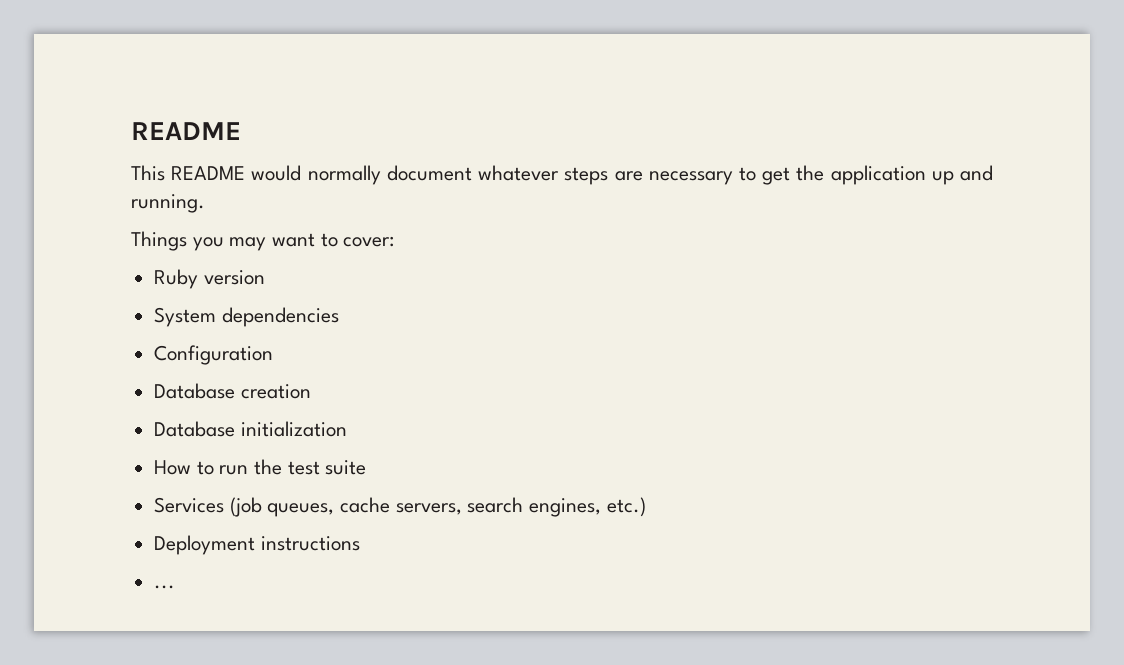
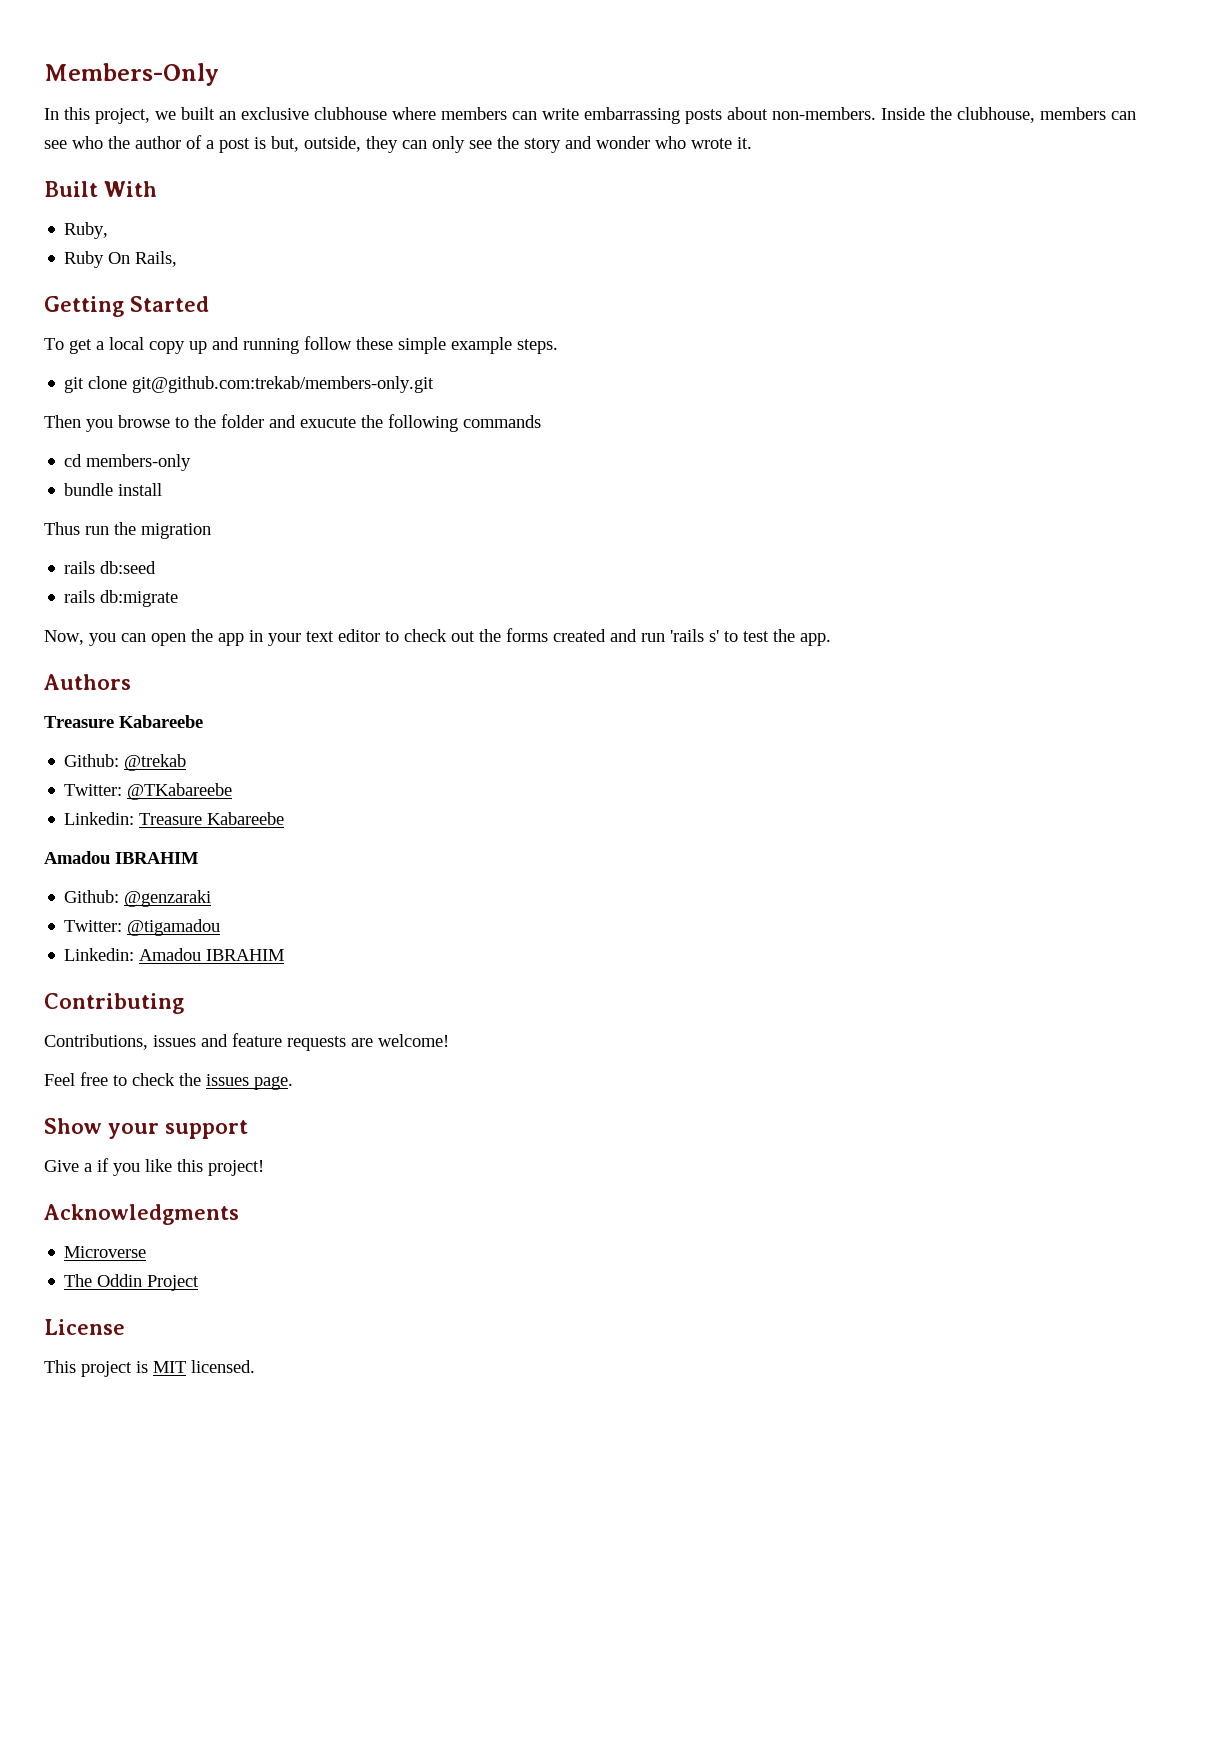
[131,122,241,140] [131,165,993,185] [131,194,205,213] [131,231,395,251] [154,269,265,289] [154,307,339,327] [154,345,274,365] [154,383,311,399] [154,421,347,437] [154,459,367,475] [154,497,646,517] [154,535,360,555] [154,585,176,589] README // This README would normally document whatever steps are necessary to get the application up and running. // Things you may want to cover: // Ruby version // System dependencies // Configuration // Database creation // Database initialization // How to run the test suite // Services (job queues, cache servers, search engines, etc.) // Deployment instructions // ... -> [44,63,219,86] [44,107,1136,124] [44,135,752,153] [44,181,157,197] [64,222,109,239] [64,251,178,268] [44,296,209,317] [44,336,558,354] [64,376,435,393] [44,414,541,432] [64,454,192,471] [64,483,163,496] [44,522,211,539] [64,561,157,574] [64,590,179,607] [44,628,831,646] [44,674,131,690] [44,715,203,728] [64,754,187,771] [64,783,233,800] [64,812,285,825] [44,851,198,864] [64,890,212,907] [64,919,221,936] [64,948,285,961] [44,993,184,1014] [44,1033,449,1051] [44,1072,293,1090] [44,1118,248,1139] [44,1158,264,1176] [44,1204,239,1225] [64,1246,147,1258] [64,1274,200,1291] [44,1319,125,1335] [44,1360,255,1377] Members-Only // In this project, we built an exclusive clubhouse where members can write embarrassing posts about non-members. Inside the clubhouse, members can see who the author of a post is but, outside, they can only see the story and wonder who wrote it. // Built With // Ruby, // Ruby On Rails, // Getting Started // To get a local copy up and running follow these simple example steps. // git clone git@github.com:trekab/members-only.git // Then you browse to the folder and exucute the following commands // cd members-only // bundle install // Thus run the migration // rails db:seed // rails db:migrate // Now, you can open the app in your text editor to check out the forms created and run 'rails s' to test the app. // Authors // Treasure Kabareebe // Github: @trekab // Twitter: @TKabareebe // Linkedin: Treasure Kabareebe // Amadou IBRAHIM // Github: @genzaraki // Twitter: @tigamadou // Linkedin: Amadou IBRAHIM // Contributing // Contributions, issues and feature requests are welcome! // Feel free to check the issues page. // Show your support // Give a if you like this project! // Acknowledgments // Microverse // The Oddin Project // License // This project is MIT licensed.

